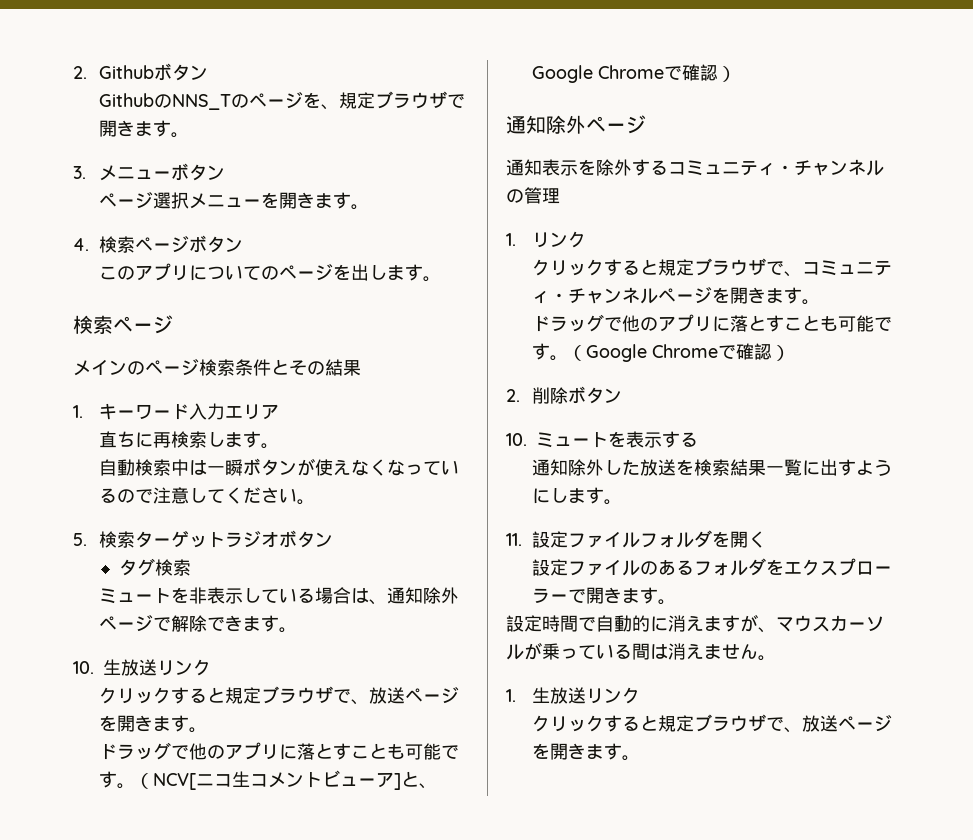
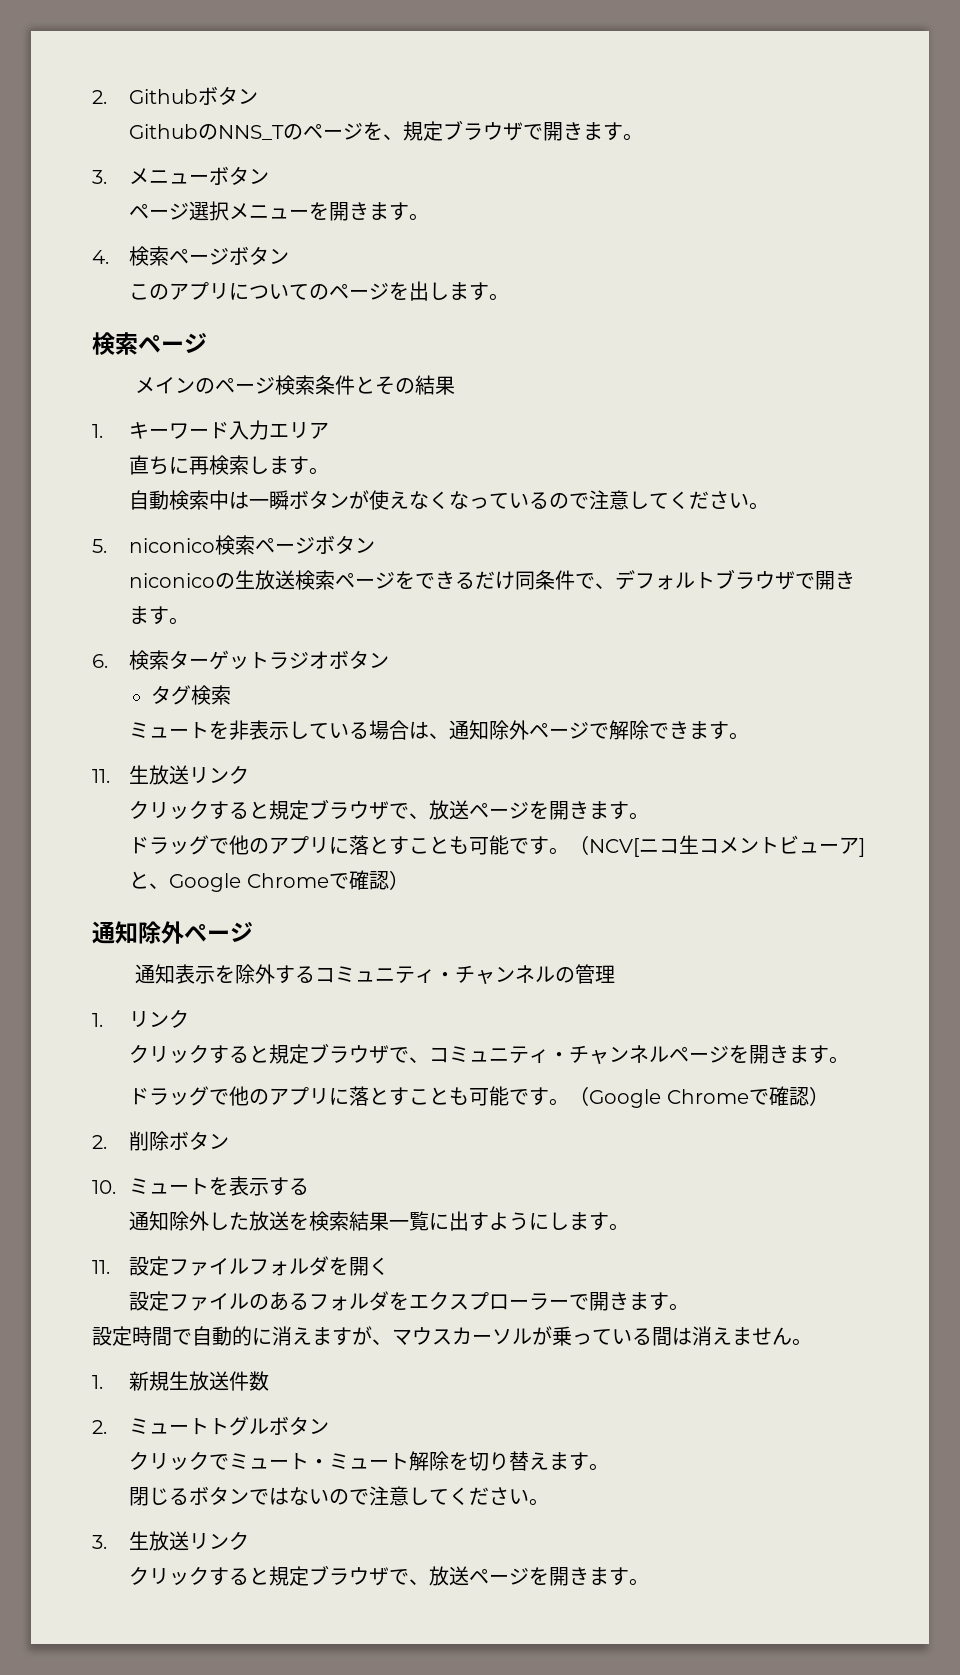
(87, 539) none -> [129,535,376,555] [129,569,856,590] [129,606,190,625] [92,654,108,668] niconico検索ページボタン // niconicoの生放送検索ページをできるだけ同条件で、デフォルトブラウザで開きます。 // 6.
[73,661,94,674] 10. -> [92,769,110,783] 11.
(516, 695) none -> [129,1371,270,1391] [92,1416,330,1436] [129,1451,610,1471] [129,1486,550,1506] [92,1535,107,1549] 新規生放送件数 // 2.ミュートトグルボタン // クリックでミュート・ミュート解除を切り替えます。 // 閉じるボタンではないので注意してください。 // 3.

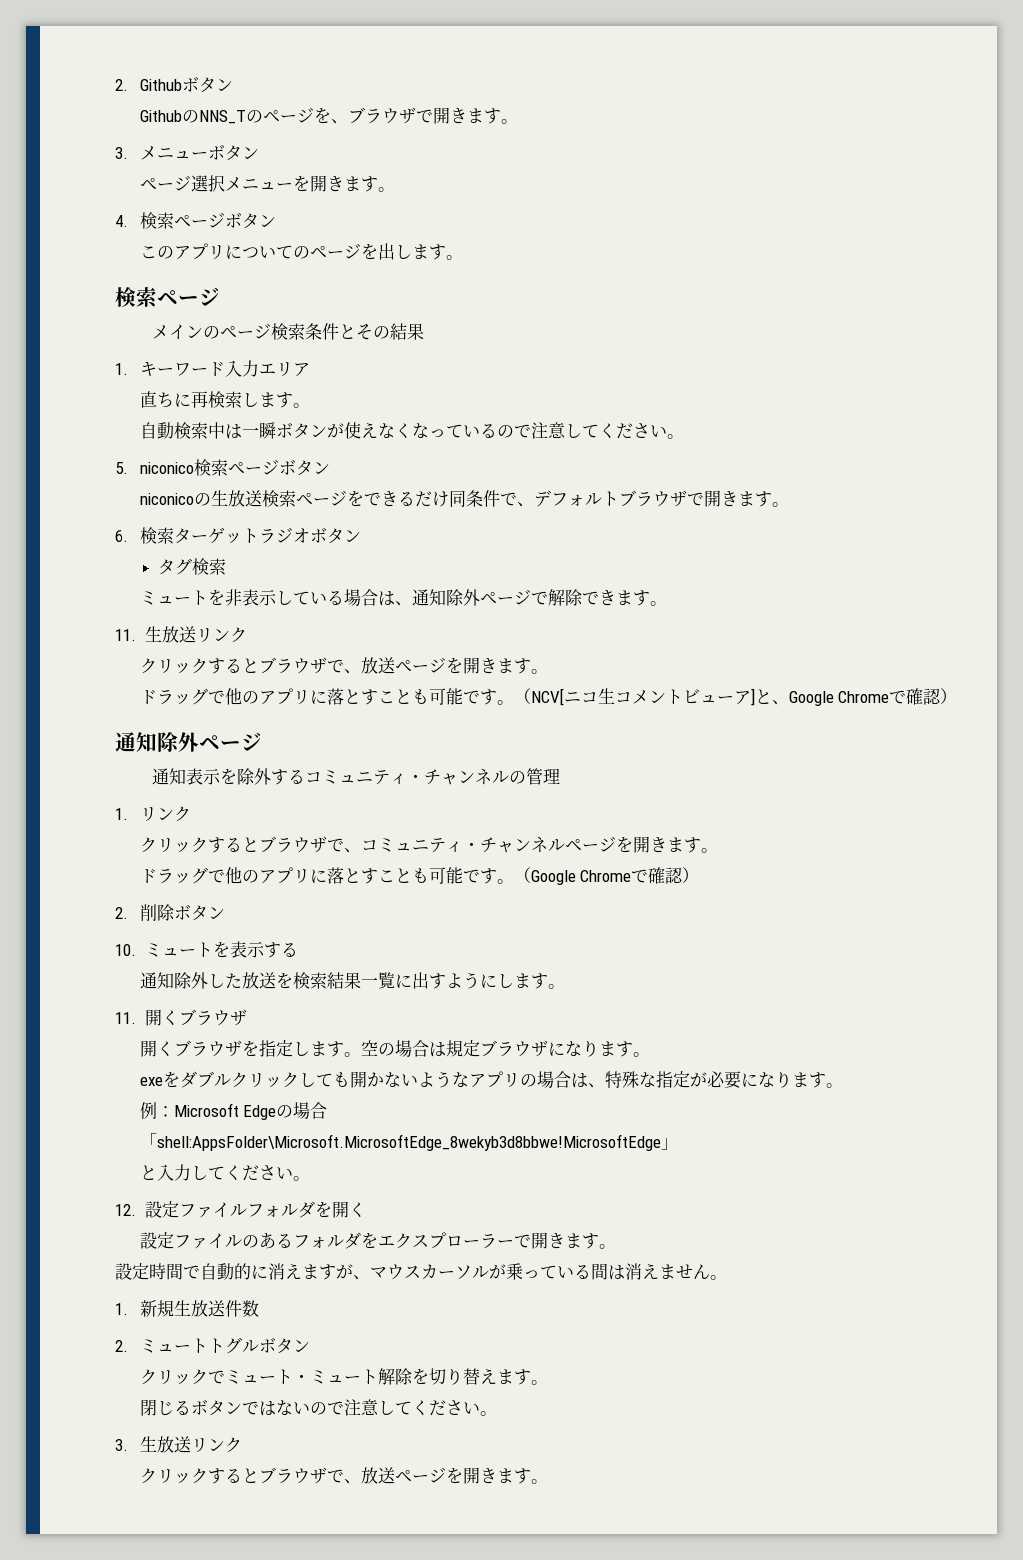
[403,121,444,141] 規定 -> (348, 121) none
[269,800,310,820] 規定 -> (259, 665) none
[269,1044,310,1064] 規定 -> (259, 844) none
(110, 1267) none -> [144,1009,247,1026] [139,1040,650,1057] [139,1071,843,1089] [139,1102,328,1120] [139,1133,678,1151] [139,1164,310,1181] [115,1204,136,1216] 開くブラウザ // 開くブラウザを指定します。空の場合は規定ブラウザになります。 // exeをダブルクリックしても開かないようなアプリの場合は、特殊な指定が必要になります。 // 例：Microsoft Edgeの場合 // 「shell:AppsFolder\Microsoft.MicrosoftEdge_8wekyb3d8bbwe!MicrosoftEdge」 // と入力してください。 // 12.
[269,1566,310,1586] 規定 -> (259, 1475) none

